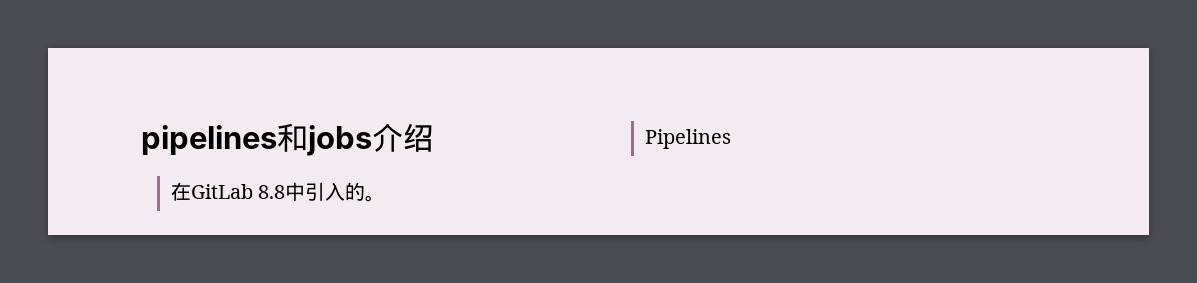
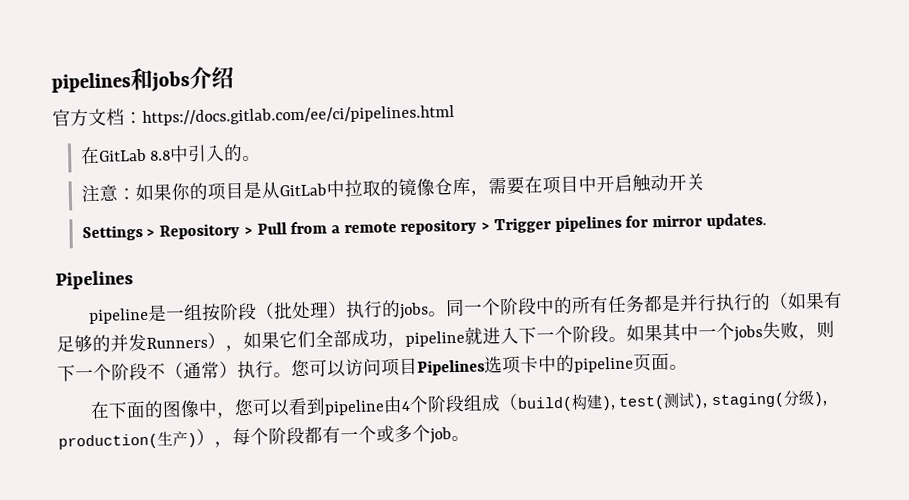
(434, 137) none -> [52,104,455,127] // 官方文档：https://docs.gitlab.com/ee/ci/pipelines.html
[644,129,731,149] Pipelines -> [80,173,705,203] [81,213,767,242] [55,270,134,290] [88,291,843,325] [56,320,835,353] [57,352,688,382] [89,390,829,420] [58,424,470,450] 注意：如果你的项目是从GitLab中拉取的镜像仓库，需要在项目中开启触动开关 // Settings > Repository > Pull from a remote repository > Trigger pipelines for mirror updates. // Pipelines // pipeline是一组按阶段（批处理）执行的jobs。同一个阶段中的所有任务都是并行执行的（如果有足够的并发Runners），如果它们全部成功，pipeline就进入下一个阶段。如果其中一个jobs失败，则下一个阶段不（通常）执行。您可以访问项目Pipelines选项卡中的pipeline页面。 // 在下面的图像中，您可以看到pipeline由4个阶段组成（build(构建), test(测试), staging(分级), production(生产)），每个阶段都有一个或多个job。

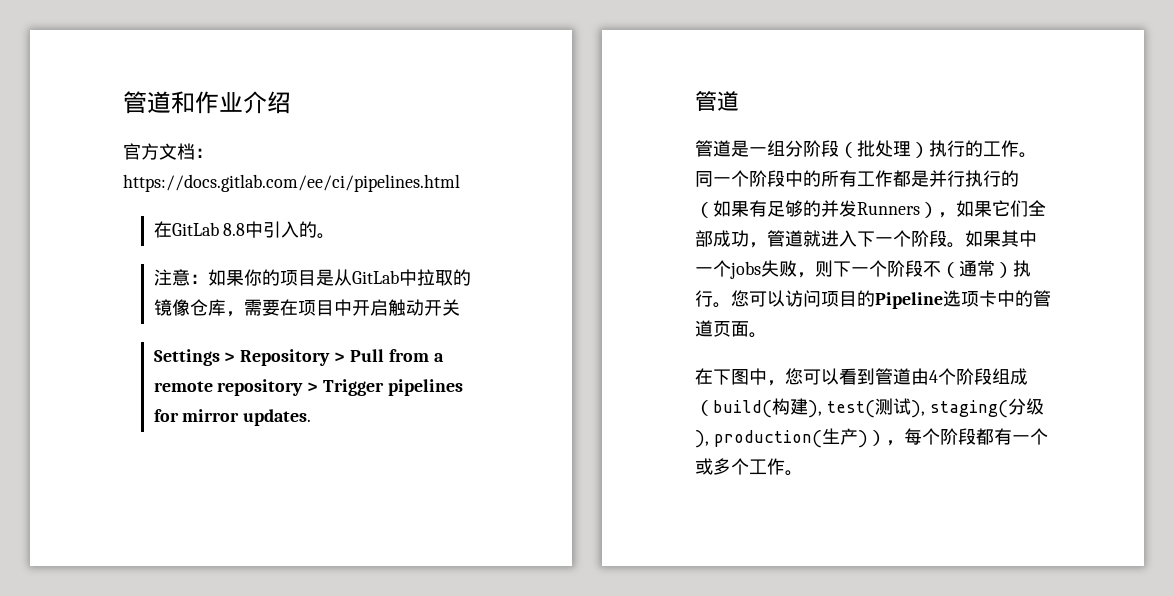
[51,67,190,93] pipelines和jobs -> [123,91,243,114] 管道和作业
[55,270,134,290] [88,303,221,325] Pipelines // pipeline是一组按 -> [695,91,739,111] [695,140,803,157] 管道 // 管道是一组分
[398,302,429,320] jobs -> [983,140,1019,157] 工作
[606,295,645,314] 任务 -> [857,170,893,187] 工作
[405,330,465,347] pipeline -> [767,230,803,247] 管道
[417,359,485,376] Pipelines -> [857,290,943,309] 的Pipeline
[574,356,634,373] pipeline -> [1033,290,1051,307] [695,320,713,337] 管道
[125,399,200,419] 面的图像 -> [731,369,749,385] 图
[323,399,385,416] pipeline -> [875,368,911,385] 管道
[429,427,452,444] job -> [749,458,785,475] 工作

